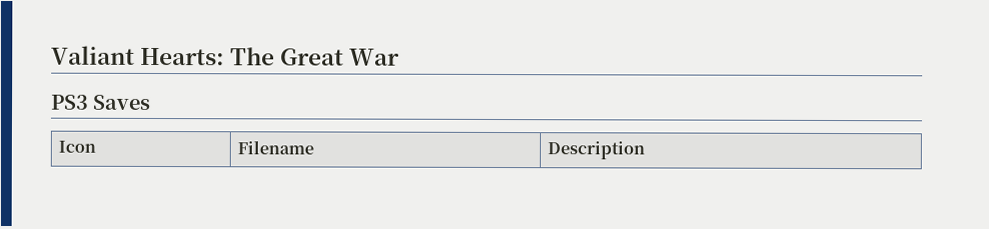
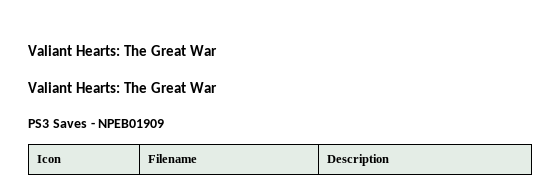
[51,45,401,66] Valiant Hearts: The Great War -> [28,45,218,56] [28,82,217,93] Valiant Hearts: The Great War // Valiant Hearts: The Great War
(152, 102) none -> [90,119,165,128] - NPEB01909

